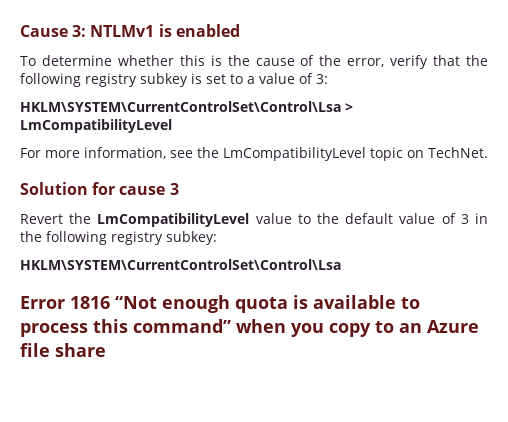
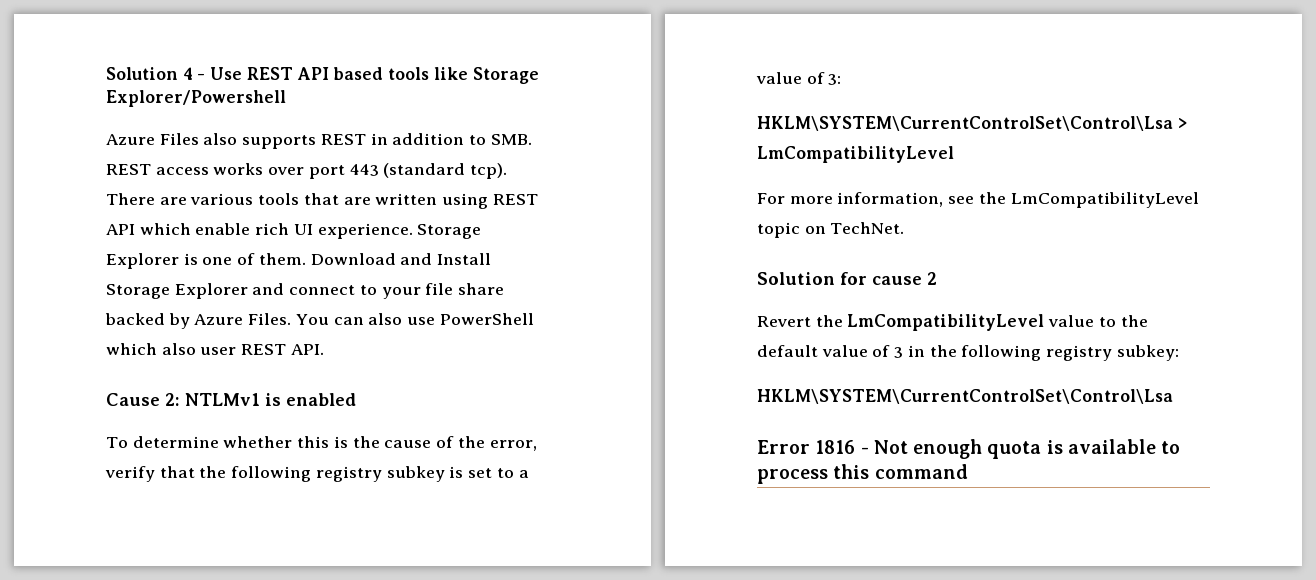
[20,25,87,37] Cause 3: -> [106,67,539,84] [106,90,286,107] [106,133,532,149] [106,163,508,179] [106,193,538,209] [106,223,482,239] [106,253,492,269] [106,283,505,299] [105,313,534,329] [106,343,324,355] [106,393,180,406] Solution 4 - Use REST API based tools like Storage Explorer/Powershell // Azure Files also supports REST in addition to SMB. REST access works over port 443 (standard tcp). There are various tools that are written using REST API which enable rich UI experience. Storage Explorer is one of them. Download and Install Storage Explorer and connect to your file share backed by Azure Files. You can also use PowerShell which also user REST API. // Cause 2:
[169,183,179,195] 3 -> [927,272,937,285] 2
[115,296,157,309] “Not -> [860,440,908,454] - Not
[133,319,479,337] [20,343,106,357] command” when you copy to an Azure file share -> [874,464,968,479] command

